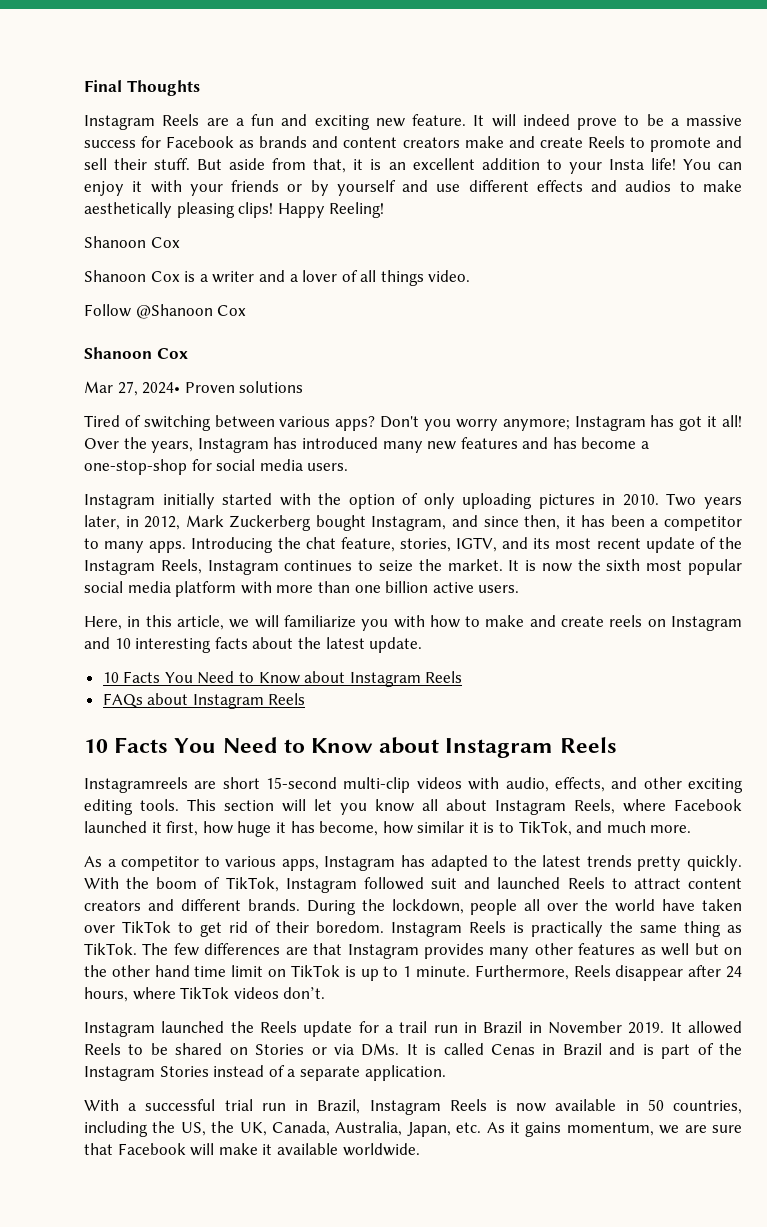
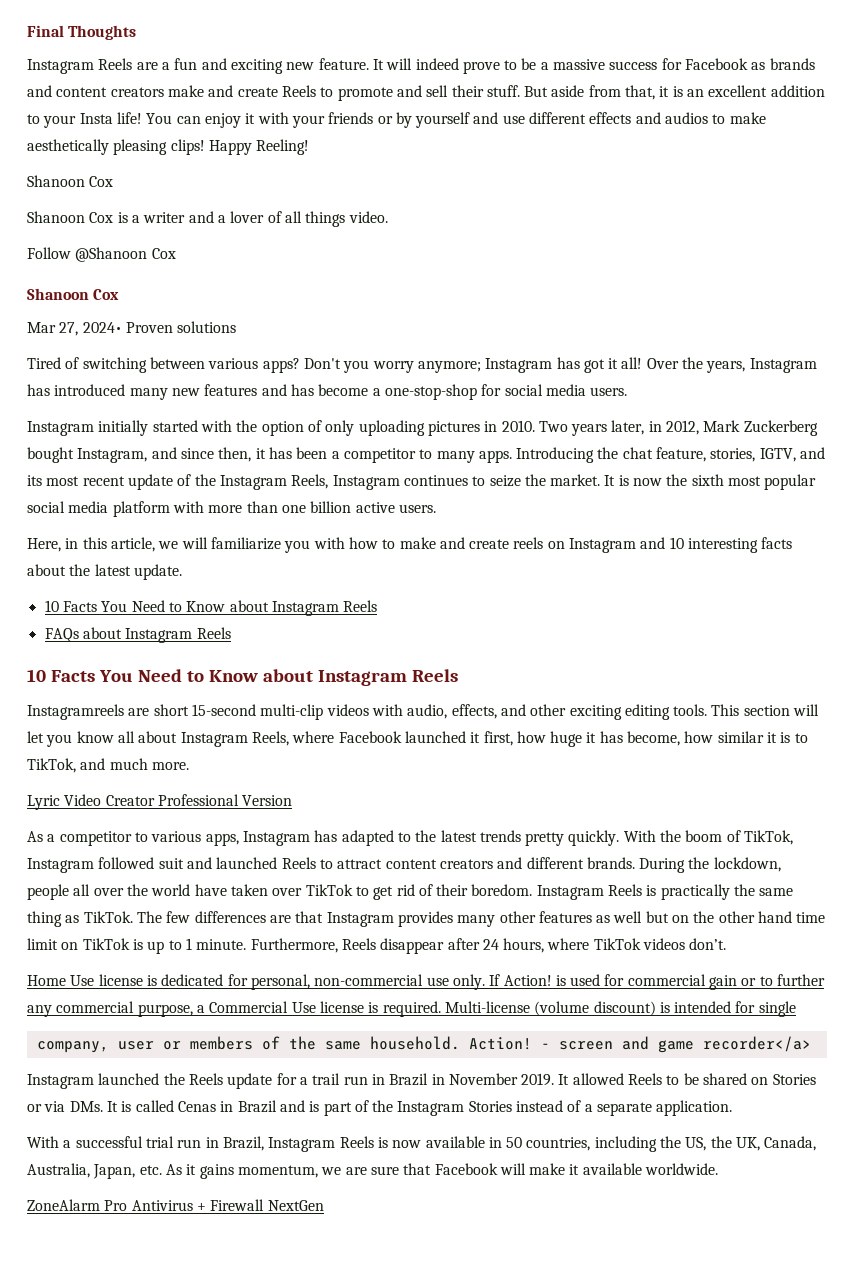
(692, 829) none -> [27,794,293,810] // Lyric Video Creator Professional Version
(326, 993) none -> [27,974,826,990] [27,1001,796,1017] [36,1036,811,1053] // Home Use license is dedicated for personal, non-commercial use only. If Action! is used for commercial gain or to further any commercial purpose, a Commercial Use license is required. Multi-license (volume discount) is intended for single // company, user or members of the same household. Action! - screen and game recorder</a>
(420, 1149) none -> [27,1199,324,1211] // ZoneAlarm Pro Antivirus + Firewall NextGen

